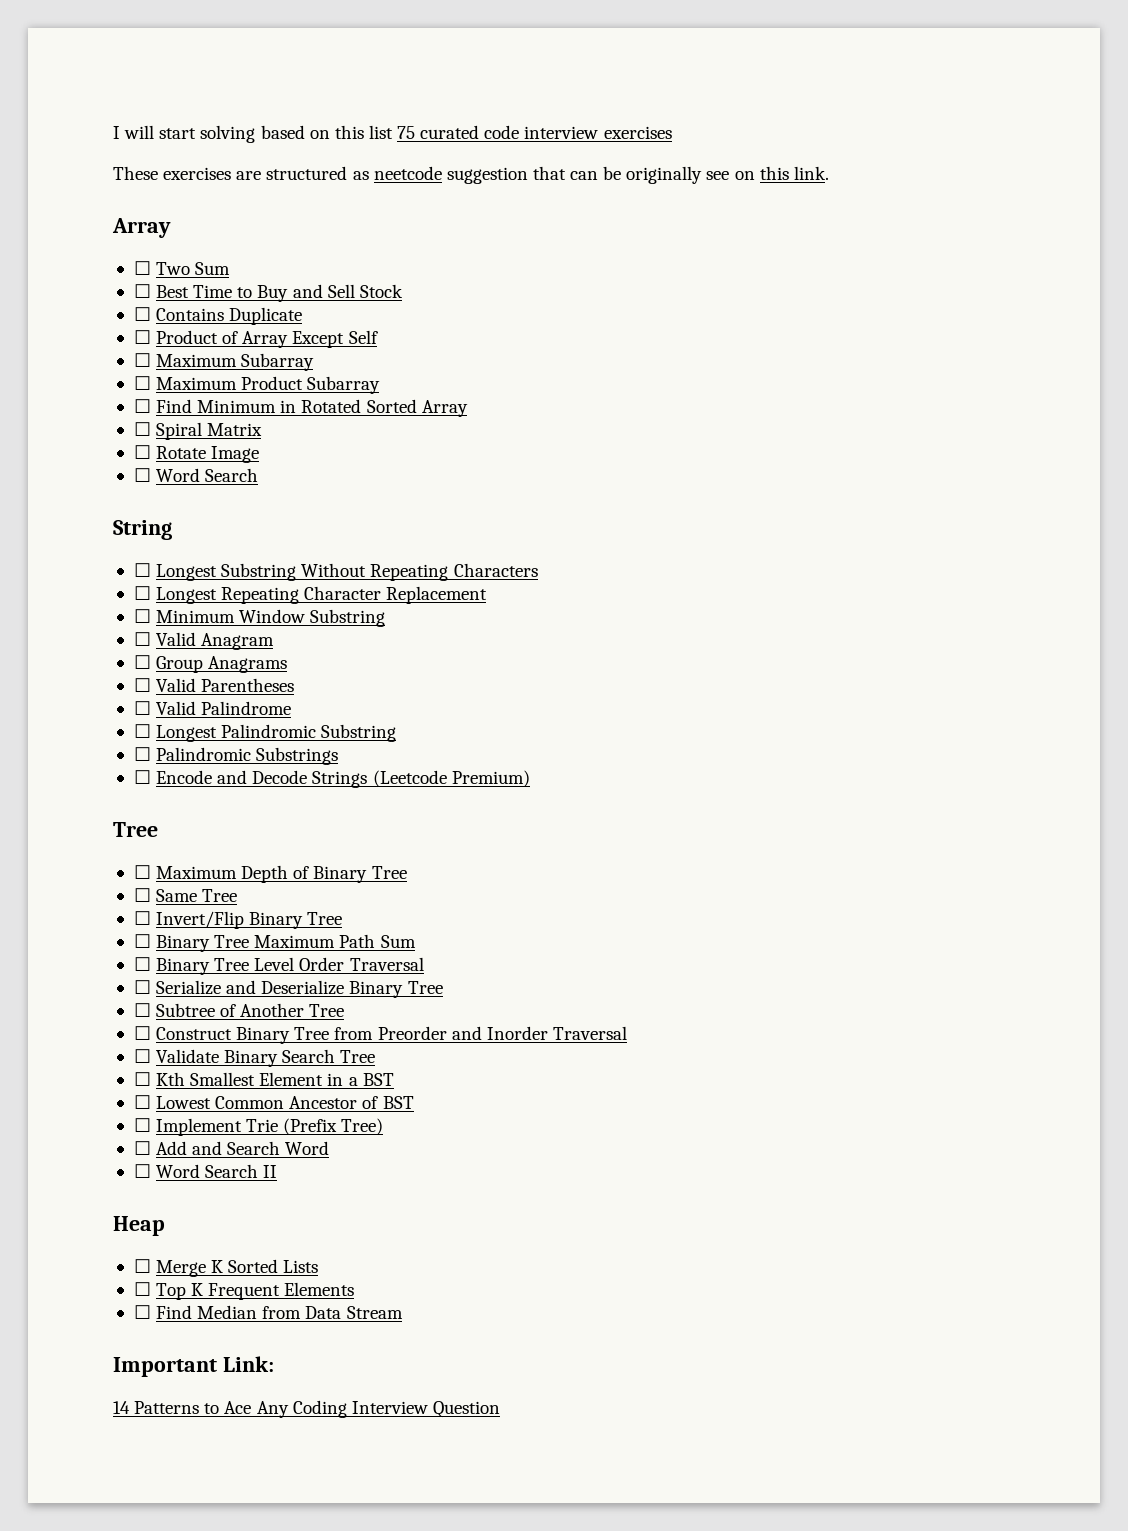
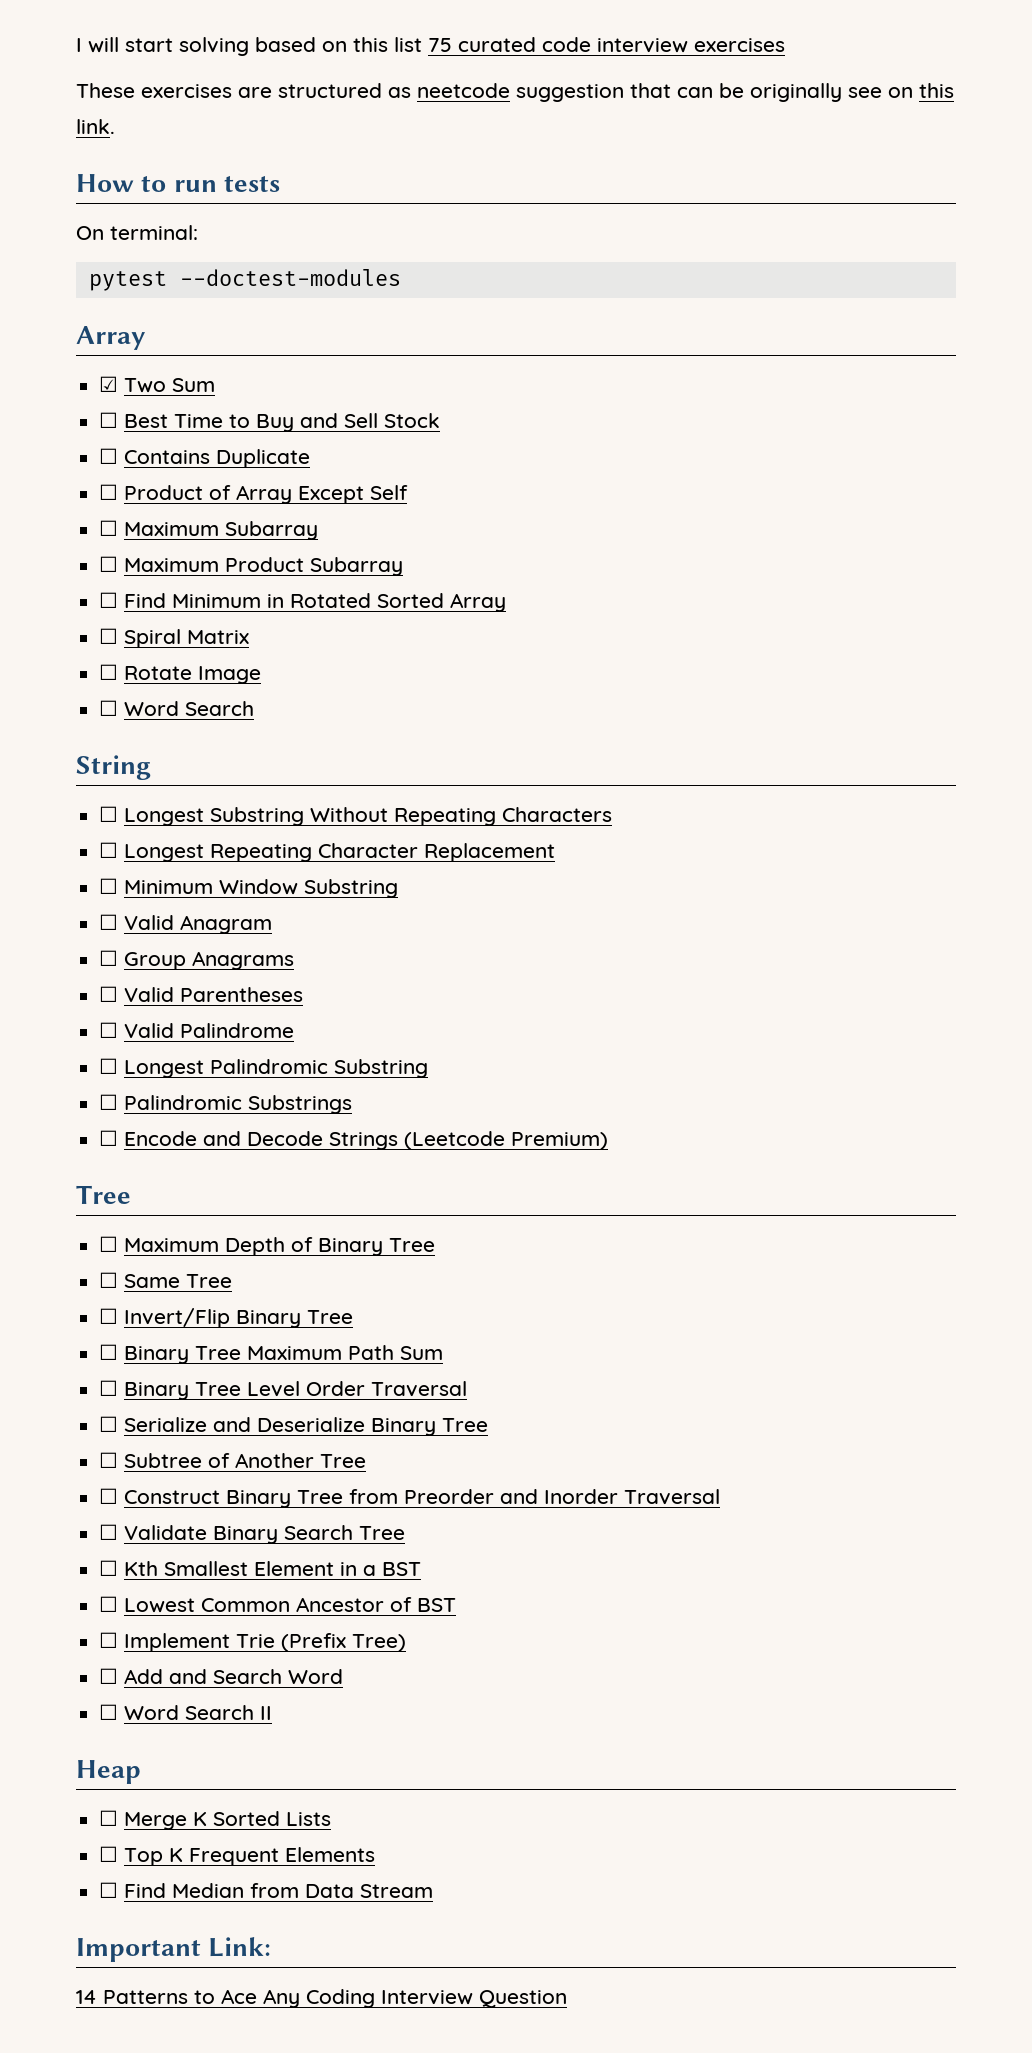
[112,218,171,238] [133,261,151,275] // Array // ☐ -> [76,174,280,192] [76,225,198,240] [88,269,401,291] [76,326,146,350] [99,376,119,392] // How to run tests // On terminal: // pytest --doctest-modules // Array // ☑

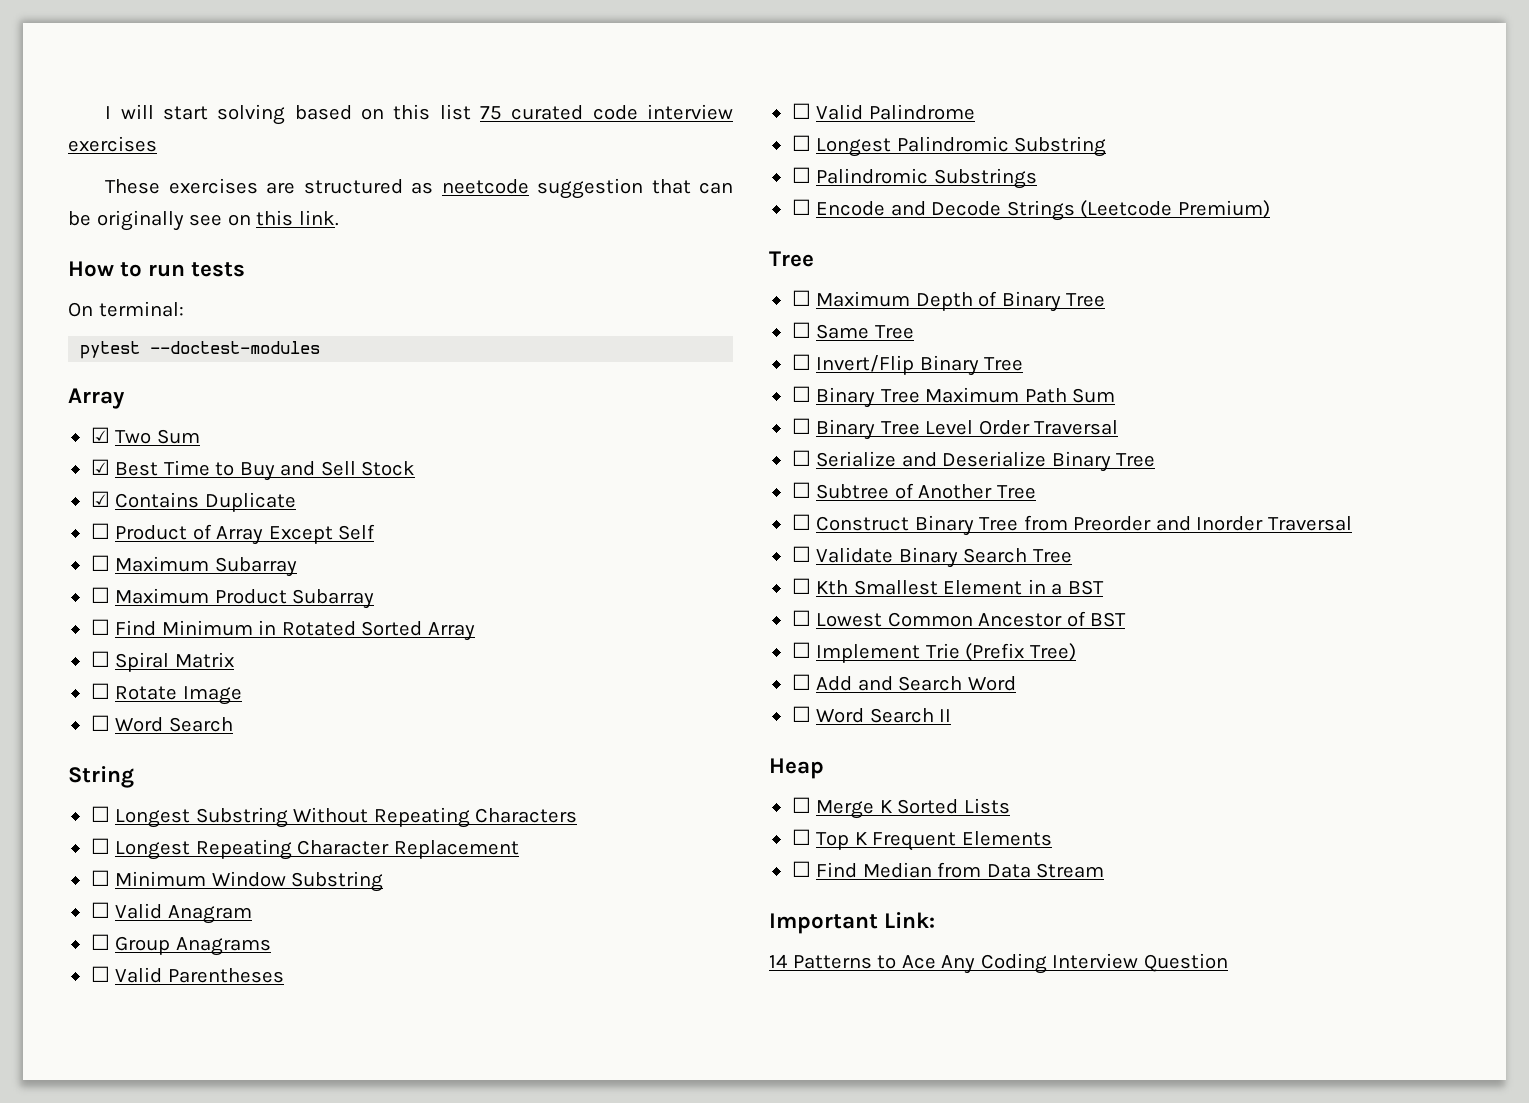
[99,412,119,428] ☐ -> [90,459,110,475] ☑
[99,448,119,464] ☐ -> [90,491,110,507] ☑

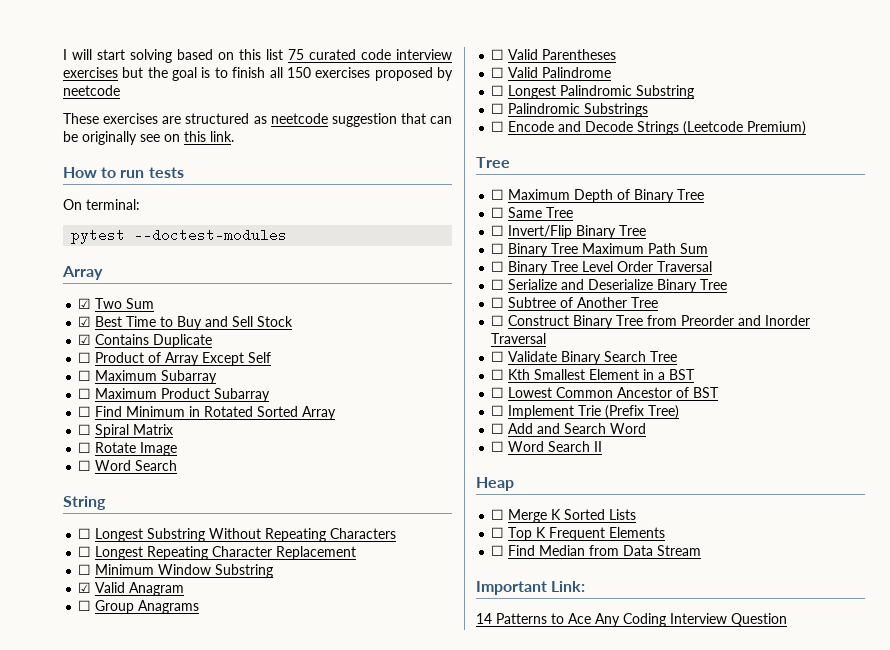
(157, 144) none -> [122,67,454,81] [63,85,120,96] but the goal is to finish all 150 exercises proposed by neetcode
[90,902,110,918] ☐ -> [78,582,92,593] ☑

